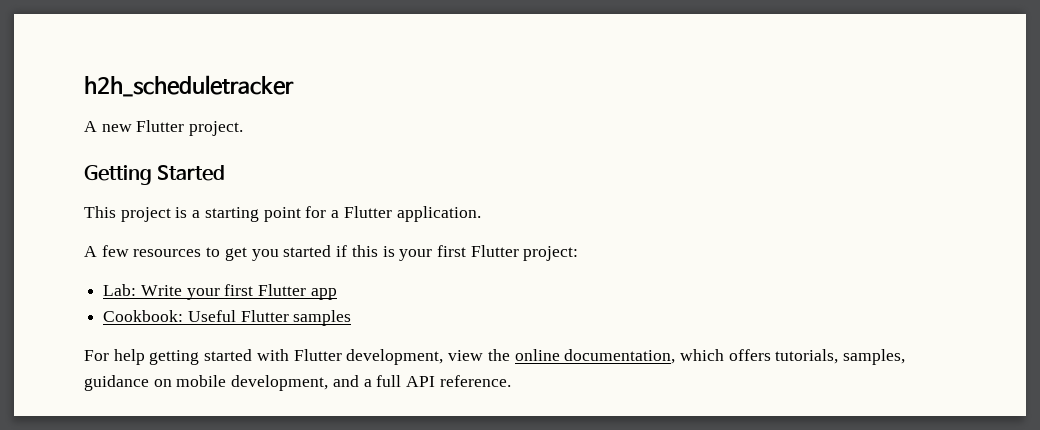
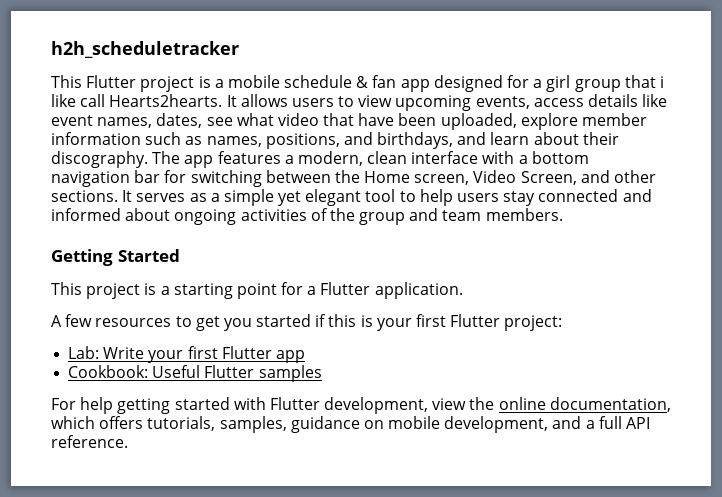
[84,120,244,136] A new Flutter project. -> [51,75,664,92] [51,94,668,111] [51,113,648,130] [51,132,619,149] [51,151,589,168] [51,170,657,187] [51,189,652,206] [51,208,563,225] This Flutter project is a mobile schedule & fan app designed for a girl group that i like call Hearts2hearts. It allows users to view upcoming events, access details like event names, dates, see what video that have been uploaded, explore member information such as names, positions, and birthdays, and learn about their discography. The app features a modern, clean interface with a bottom navigation bar for switching between the Home screen, Video Screen, and other sections. It serves as a simple yet elegant tool to help users stay connected and informed about ongoing activities of the group and team members.

